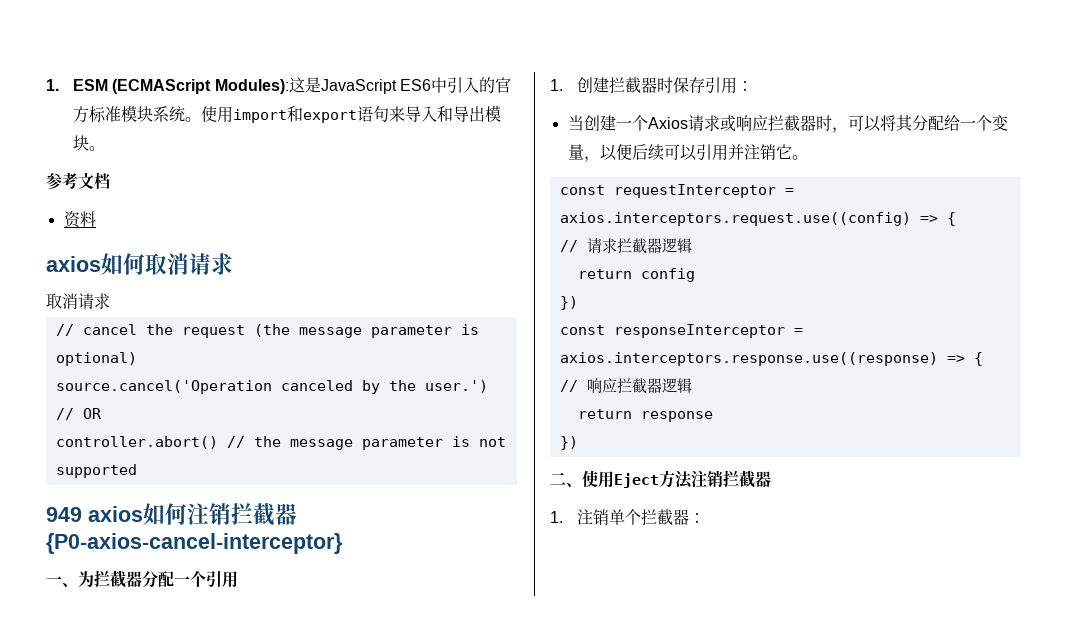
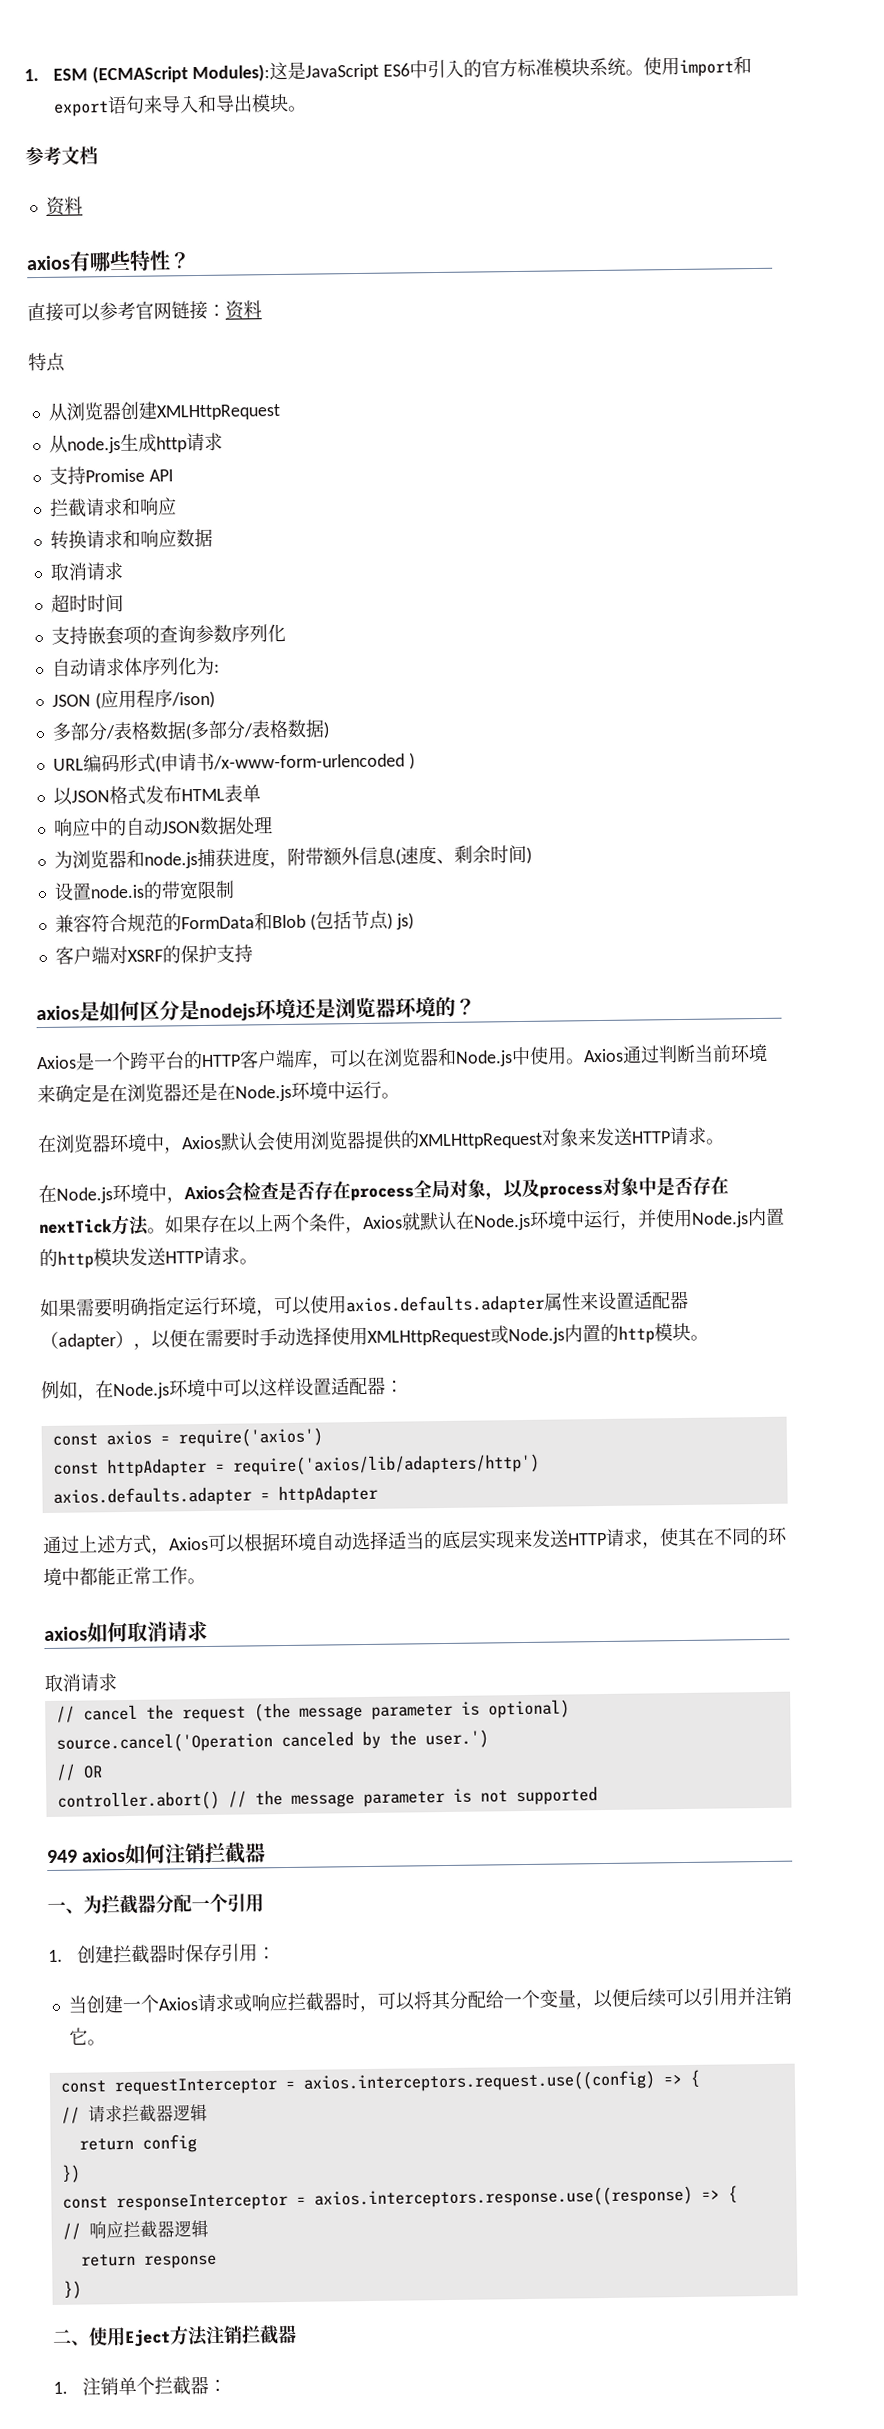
(96, 219) none -> [26,250,191,272] [27,300,262,322] [28,352,66,372] [47,401,280,421] [48,432,223,454] [48,466,174,485] [48,497,177,518] [49,528,213,550] [49,561,124,581] [50,593,124,613] [50,623,286,646] [50,656,220,677] [51,689,215,710] [51,719,330,741] [52,752,415,773] [52,784,261,806] [52,816,273,837] [53,844,532,869] [53,880,235,901] [54,910,414,933] [54,944,253,965] [36,996,476,1022] [36,1043,768,1071] [37,1080,400,1104] [37,1126,725,1154] [38,1175,729,1204] [39,1207,785,1236] [39,1246,258,1269] [40,1290,689,1318] [40,1322,709,1350] [41,1376,404,1401] [51,1427,323,1448] [52,1453,540,1478] [52,1484,378,1507] [43,1526,788,1555] [43,1566,206,1587] // axios有哪些特性？ // 直接可以参考官网链接：资料 // 特点 // 从浏览器创建XMLHttpRequest // 从node.js生成http请求 // 支持Promise API // 拦截请求和响应 // 转换请求和响应数据 // 取消请求 // 超时时间 // 支持嵌套项的查询参数序列化 // 自动请求体序列化为: // JSON (应用程序/ison) // 多部分/表格数据(多部分/表格数据) // URL编码形式(申请书/x-www-form-urlencoded ) // 以JSON格式发布HTML表单 // 响应中的自动JSON数据处理 // 为浏览器和node.js捕获进度，附带额外信息(速度、剩余时间) // 设置node.is的带宽限制 // 兼容符合规范的FormData和Blob (包括节点) js) // 客户端对XSRF的保护支持 // axios是如何区分是nodejs环境还是浏览器环境的？ // Axios是一个跨平台的HTTP客户端库，可以在浏览器和Node.js中使用。Axios通过判断当前环境来确定是在浏览器还是在Node.js环境中运行。 // 在浏览器环境中，Axios默认会使用浏览器提供的XMLHttpRequest对象来发送HTTP请求。 // 在Node.js环境中，Axios会检查是否存在process全局对象，以及process对象中是否存在nextTick方法。如果存在以上两个条件，Axios就默认在Node.js环境中运行，并使用Node.js内置的http模块发送HTTP请求。 // 如果需要明确指定运行环境，可以使用axios.defaults.adapter属性来设置适配器（adapter），以便在需要时手动选择使用XMLHttpRequest或Node.js内置的http模块。 // 例如，在Node.js环境中可以这样设置适配器： // const axios = require('axios') // const httpAdapter = require('axios/lib/adapters/http') // axios.defaults.adapter = httpAdapter // 通过上述方式，Axios可以根据环境自动选择适当的底层实现来发送HTTP请求，使其在不同的环境中都能正常工作。
[46,533,343,554] {P0-axios-cancel-interceptor} -> (267, 1852) none

